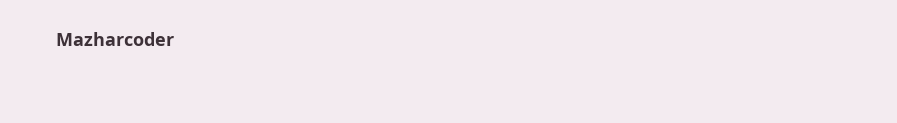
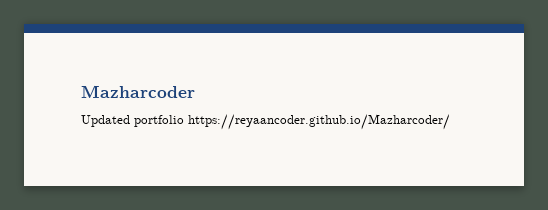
(174, 39) none -> [81,114,450,130] // Updated portfolio https://reyaancoder.github.io/Mazharcoder/

